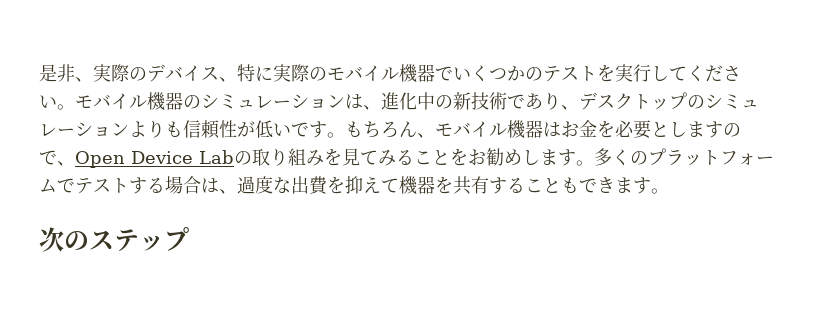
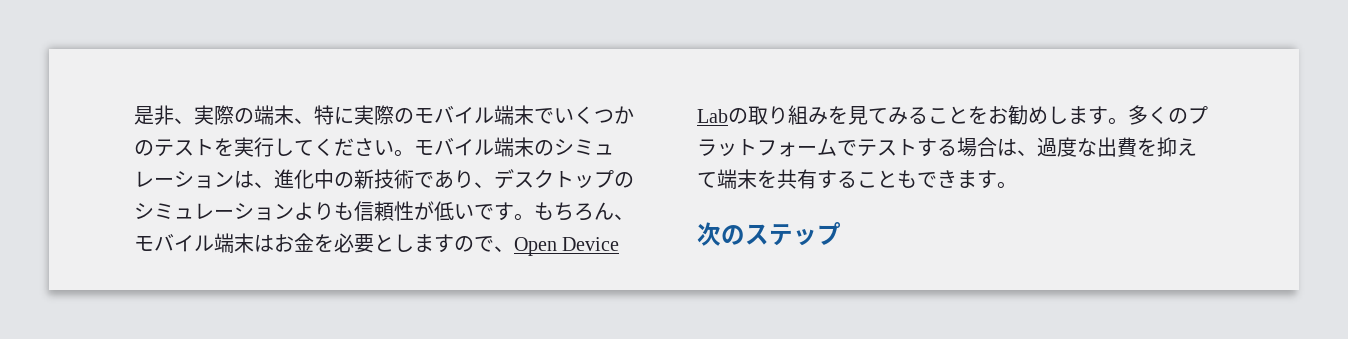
[147,64,219,82] デバイス -> [254,105,294,125] 端末
[399,64,435,83] 機器 -> [494,105,534,125] 端末
[147,92,183,111] 機器 -> [494,137,534,157] 端末
[507,120,543,139] 機器 -> [214,233,254,253] 端末
[399,176,435,195] 機器 -> [717,169,757,189] 端末

